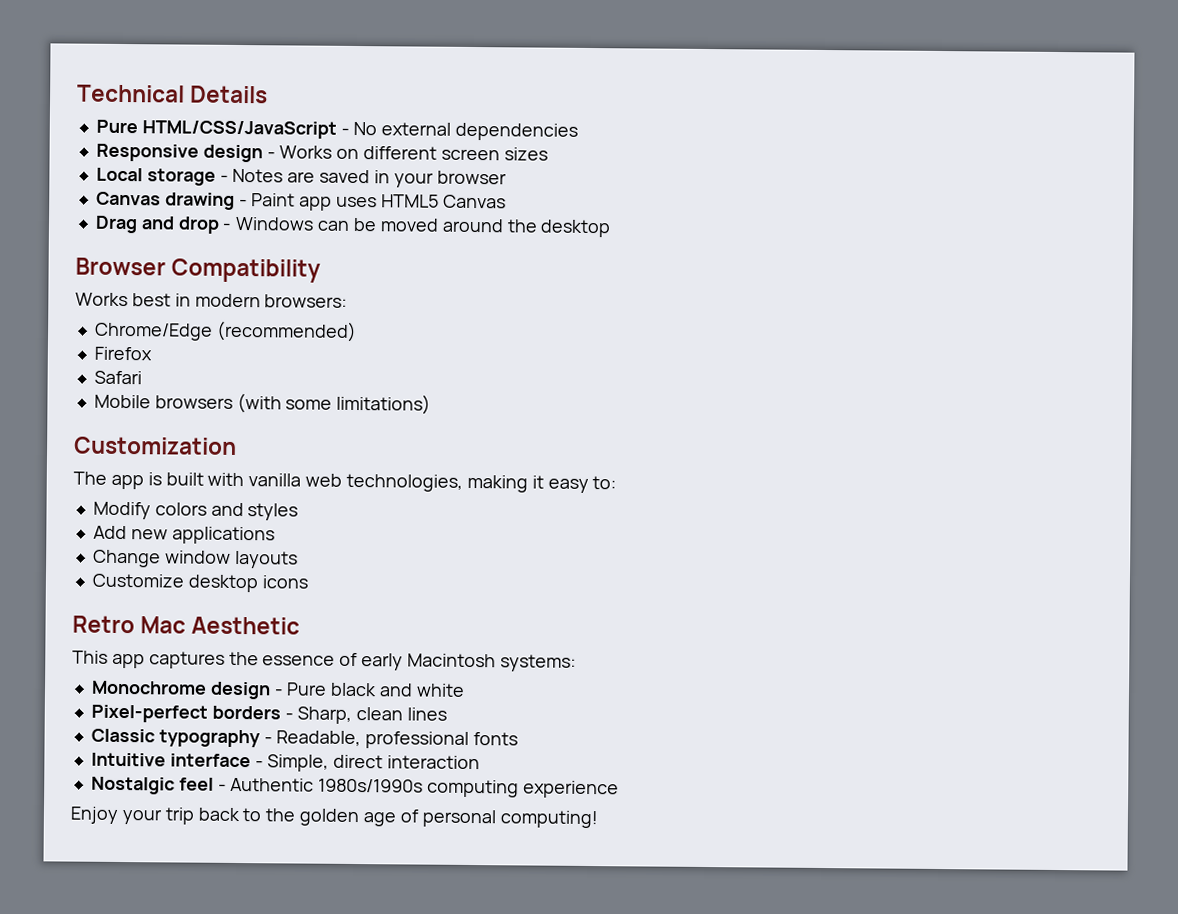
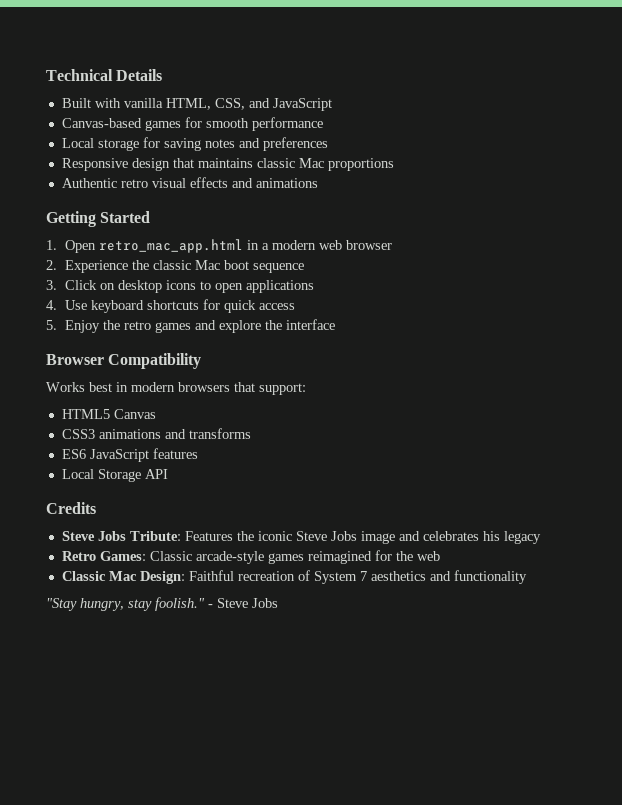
[95,119,579,141] [95,143,548,163] [95,167,507,188] [95,191,506,211] [94,215,612,238] Pure HTML/CSS/JavaScript - No external dependencies // Responsive design - Works on different screen sizes // Local storage - Notes are saved in your browser // Canvas drawing - Paint app uses HTML5 Canvas // Drag and drop - Windows can be moved around the desktop -> [61,98,332,111] [61,117,323,131] [61,137,328,151] [61,158,394,171] [61,177,318,188] [46,211,151,227] [46,239,392,253] [46,260,304,273] [46,280,314,293] [46,299,295,313] [46,319,335,333] Built with vanilla HTML, CSS, and JavaScript // Canvas-based games for smooth performance // Local storage for saving notes and preferences // Responsive design that maintains classic Mac proportions // Authentic retro visual effects and animations // Getting Started // 1. Open retro_mac_app.html in a modern web browser // 2. Experience the classic Mac boot sequence // 3. Click on desktop icons to open applications // 4. Use keyboard shortcuts for quick access // 5. Enjoy the retro games and explore the interface
[264,294,348,308] [93,320,357,343] [93,346,152,361] [93,370,142,385] [93,392,432,415] [74,436,237,455] [73,471,617,493] [92,501,299,521] [92,525,275,545] [92,549,298,569] [91,573,308,593] [72,615,301,635] [72,650,576,672] [90,680,465,700] [90,704,448,724] [90,728,519,749] [90,752,481,772] [90,776,619,799] [70,806,598,829] browsers: // Chrome/Edge (recommended) // Firefox // Safari // Mobile browsers (with some limitations) // Customization // The app is built with vanilla web technologies, making it easy to: // Modify colors and styles // Add new applications // Change window layouts // Customize desktop icons // Retro Mac Aesthetic // This app captures the essence of early Macintosh systems: // Monochrome design - Pure black and white // Pixel-perfect borders - Sharp, clean lines // Classic typography - Readable, professional fonts // Intuitive interface - Simple, direct interaction // Nostalgic feel - Authentic 1980s/1990s computing experience // Enjoy your trip back to the golden age of personal computing! -> [178,382,306,395] [61,409,156,419] [61,428,251,439] [61,448,198,462] [61,469,168,482] [46,502,96,514] [61,531,541,544] [61,550,440,564] [61,570,527,584] [46,597,278,611] browsers that support: // HTML5 Canvas // CSS3 animations and transforms // ES6 JavaScript features // Local Storage API // Credits // Steve Jobs Tribute: Features the iconic Steve Jobs image and celebrates his legacy // Retro Games: Classic arcade-style games reimagined for the web // Classic Mac Design: Faithful recreation of System 7 aesthetics and functionality // "Stay hungry, stay foolish." - Steve Jobs

